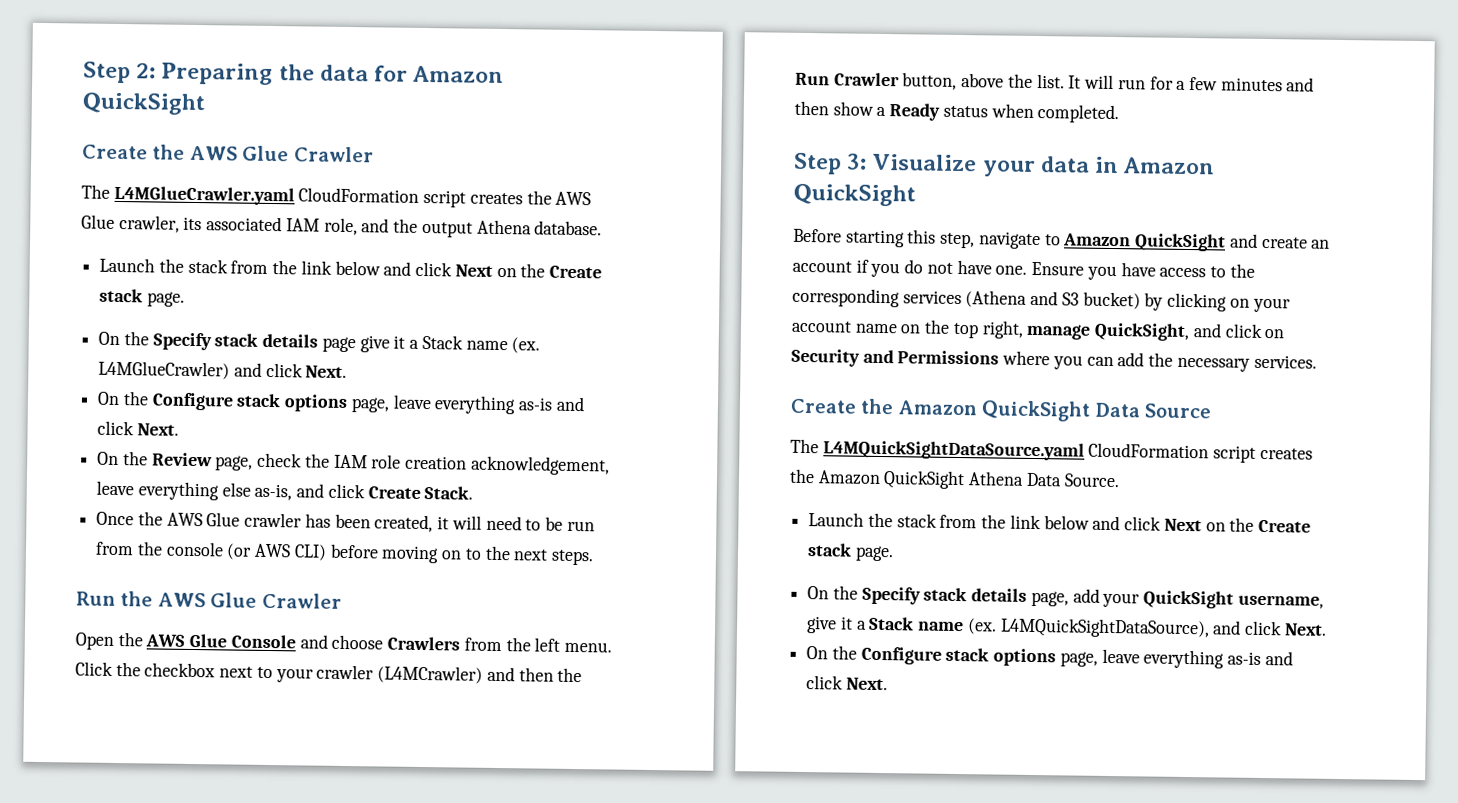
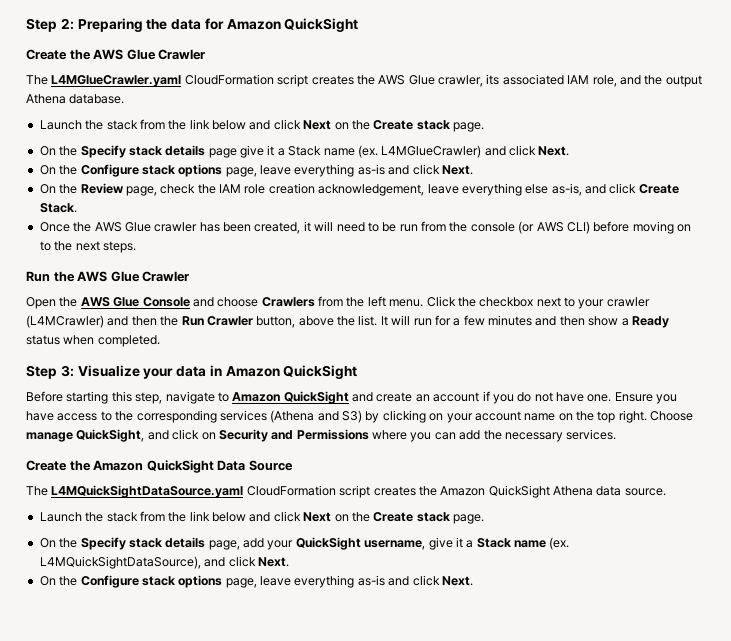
[1061,291,1141,310] S3 bucket) -> [342,410,362,423] S3)
[981,320,1024,339] right, -> [618,410,694,423] right. Choose
[1025,472,1120,488] Data Source. -> [596,486,666,496] data source.

